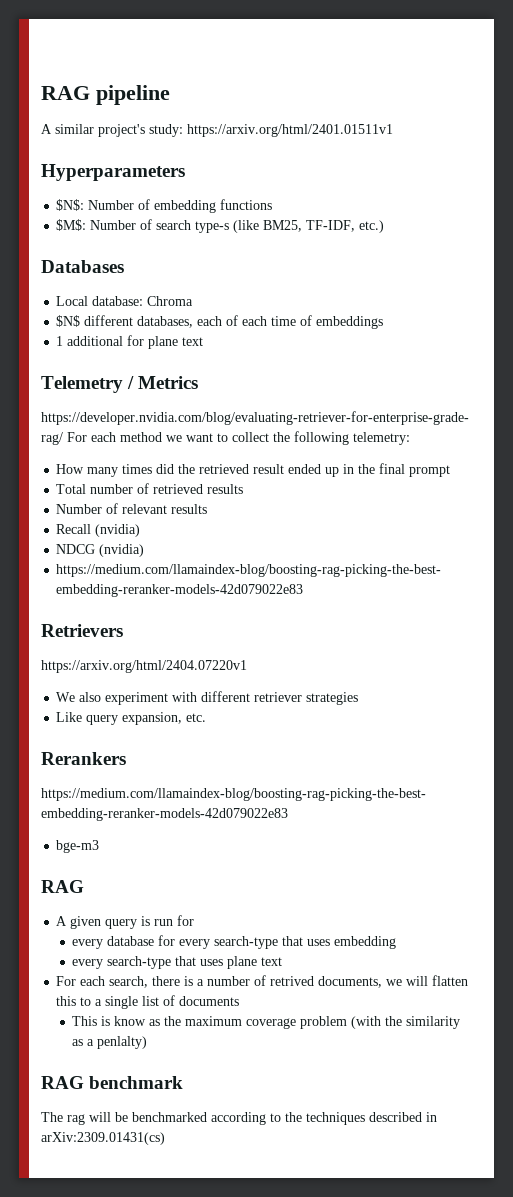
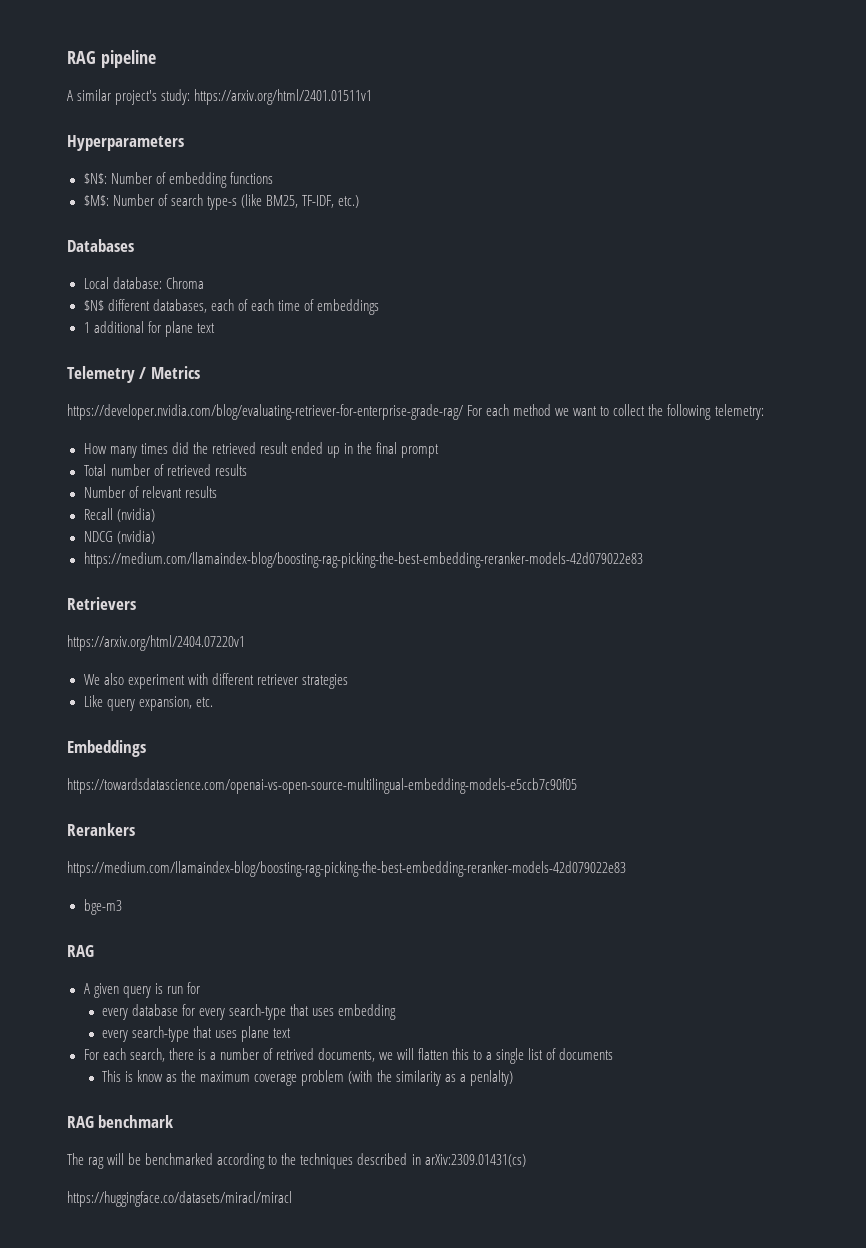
(207, 717) none -> [67,740,146,757] [67,778,577,794] // Embeddings // https://towardsdatascience.com/openai-vs-open-source-multilingual-embedding-models-e5ccb7c90f05
(165, 1138) none -> [67,1191,292,1207] // https://huggingface.co/datasets/miracl/miracl

